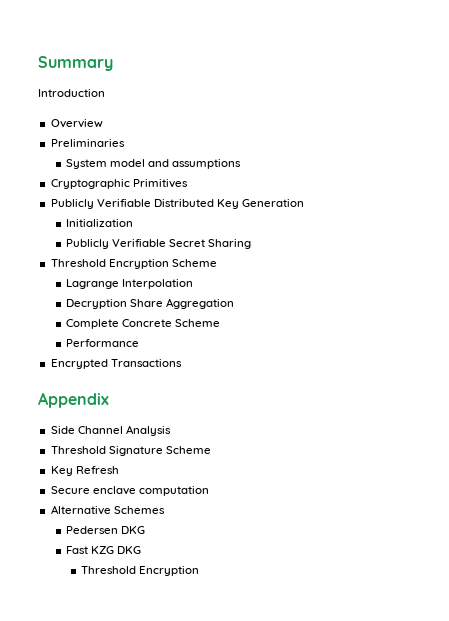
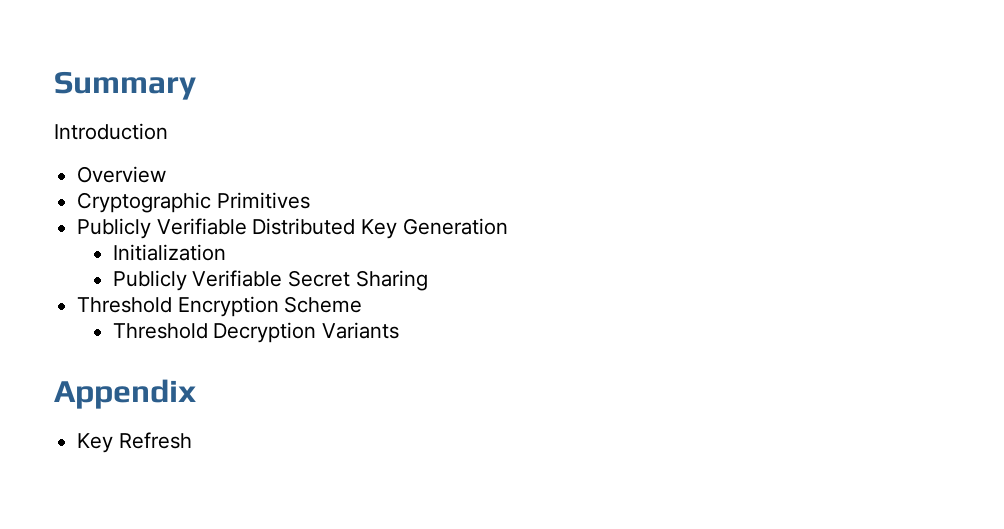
[50,139,125,147] [65,159,242,169] // Preliminaries // System model and assumptions -> (167, 174) none
[65,279,194,289] [65,298,235,309] [65,319,221,329] [65,339,139,347] [50,359,182,369] [38,392,109,408] [50,425,171,436] [50,446,211,456] [50,466,119,476] [50,486,209,496] [50,505,165,515] [65,526,146,534] [65,546,142,554] [81,566,200,576] Lagrange Interpolation // Decryption Share Aggregation // Complete Concrete Scheme // Performance // Encrypted Transactions // Appendix // Side Channel Analysis // Threshold Signature Scheme // Key Refresh // Secure enclave computation // Alternative Schemes // Pedersen DKG // Fast KZG DKG // Threshold Encryption -> [112,322,399,343] [54,379,196,409] [77,432,192,453] Threshold Decryption Variants // Appendix // Key Refresh

